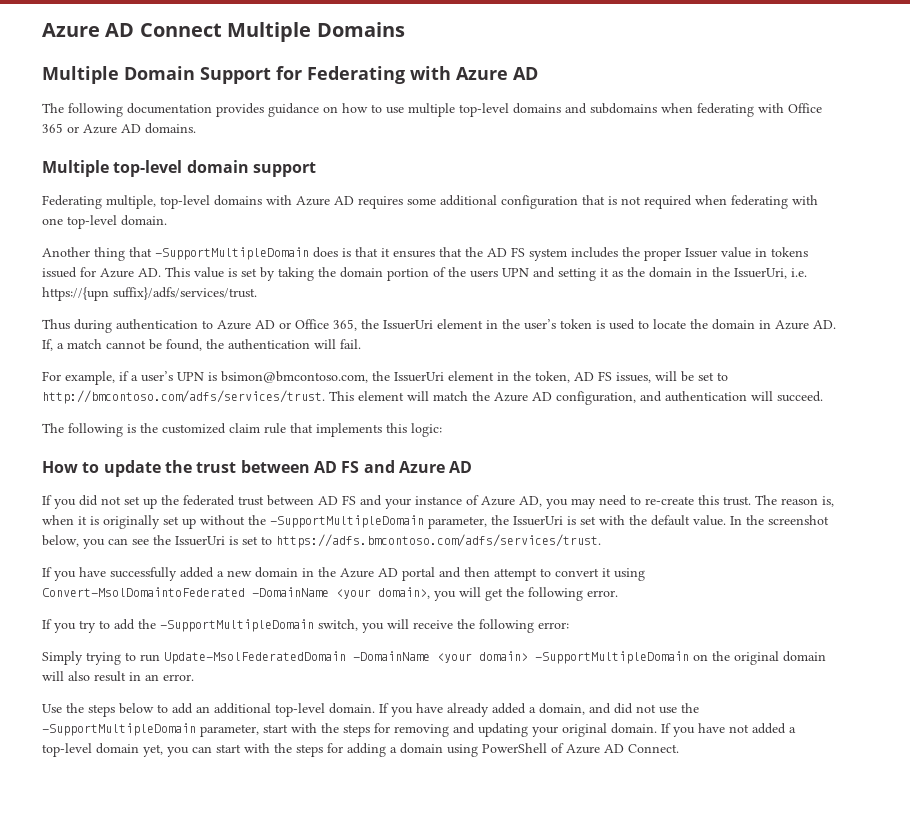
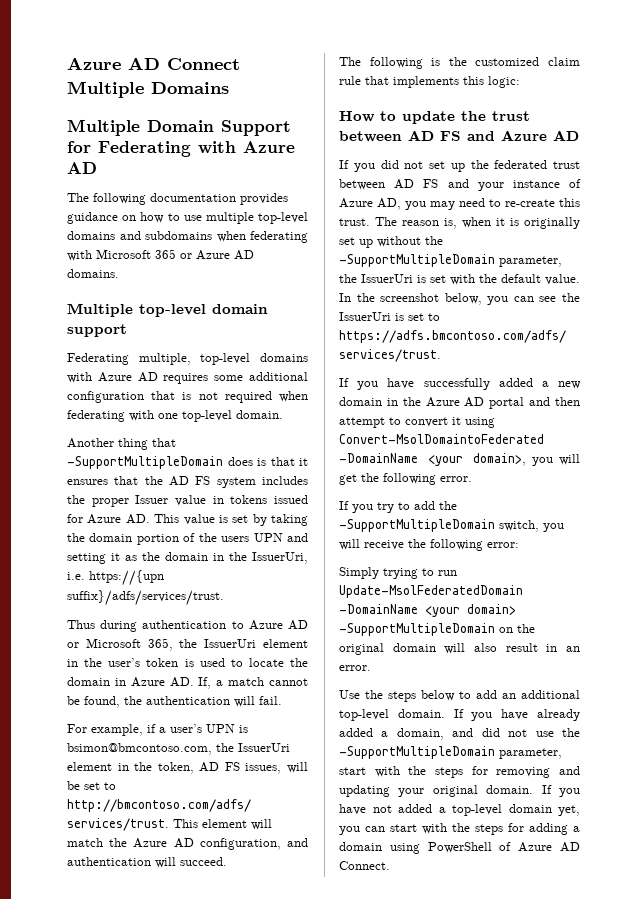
[788,103,822,113] Office -> [96,249,151,259] Microsoft
[295,319,329,329] Office -> [85,638,141,648] Microsoft

